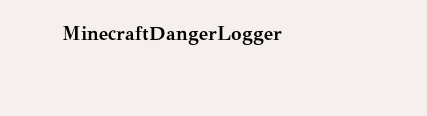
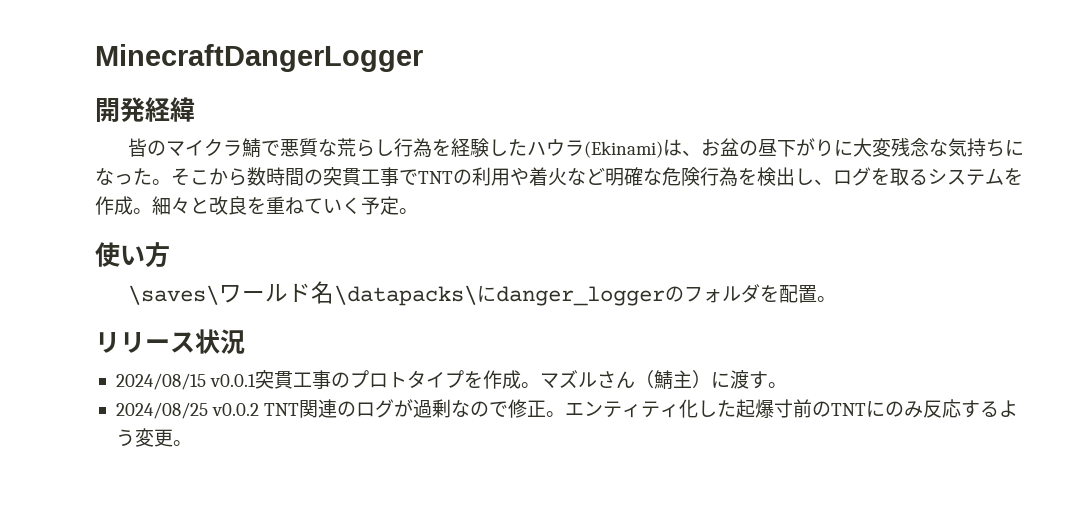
(282, 35) none -> [95,97,195,122] [128,138,1025,158] [95,167,1023,187] [95,196,418,215] [95,242,170,268] [128,281,837,306] [95,329,245,354] [115,370,788,390] [115,399,1019,419] [115,428,192,447] // 開発経緯 // 皆のマイクラ鯖で悪質な荒らし行為を経験したハウラ(Ekinami)は、お盆の昼下がりに大変残念な気持ちになった。そこから数時間の突貫工事でTNTの利用や着火など明確な危険行為を検出し、ログを取るシステムを作成。細々と改良を重ねていく予定。 // 使い方 // \saves\ワールド名\datapacks\にdanger_loggerのフォルダを配置。 // リリース状況 // 2024/08/15 v0.0.1突貫工事のプロトタイプを作成。マズルさん（鯖主）に渡す。 // 2024/08/25 v0.0.2 TNT関連のログが過剰なので修正。エンティティ化した起爆寸前のTNTにのみ反応するよう変更。

